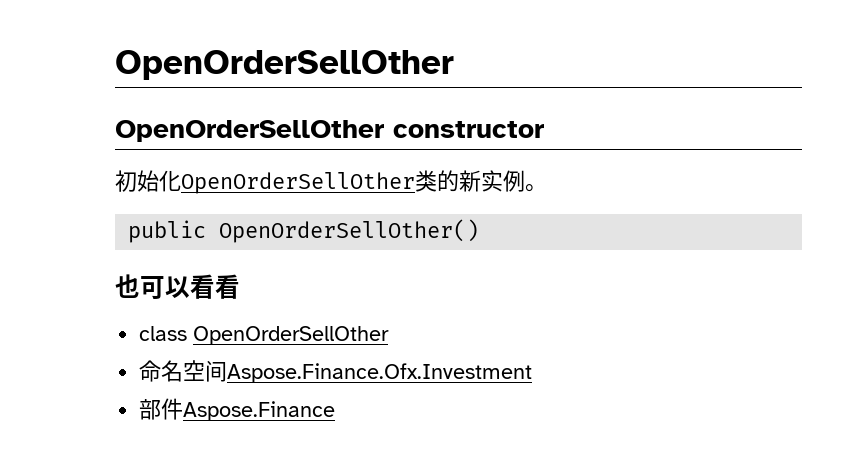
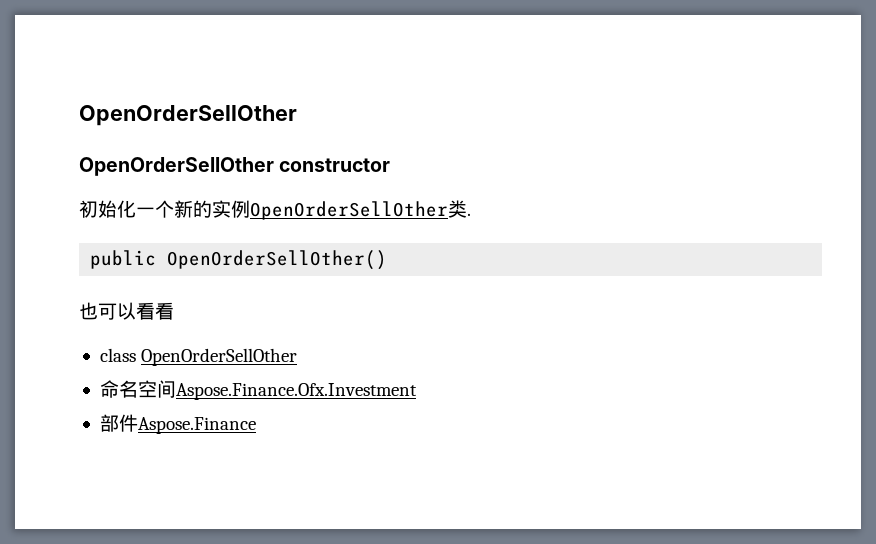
[181,170,547,194] OpenOrderSellOther类的新实例。 -> [136,200,471,220] 一个新的实例OpenOrderSellOther类.

